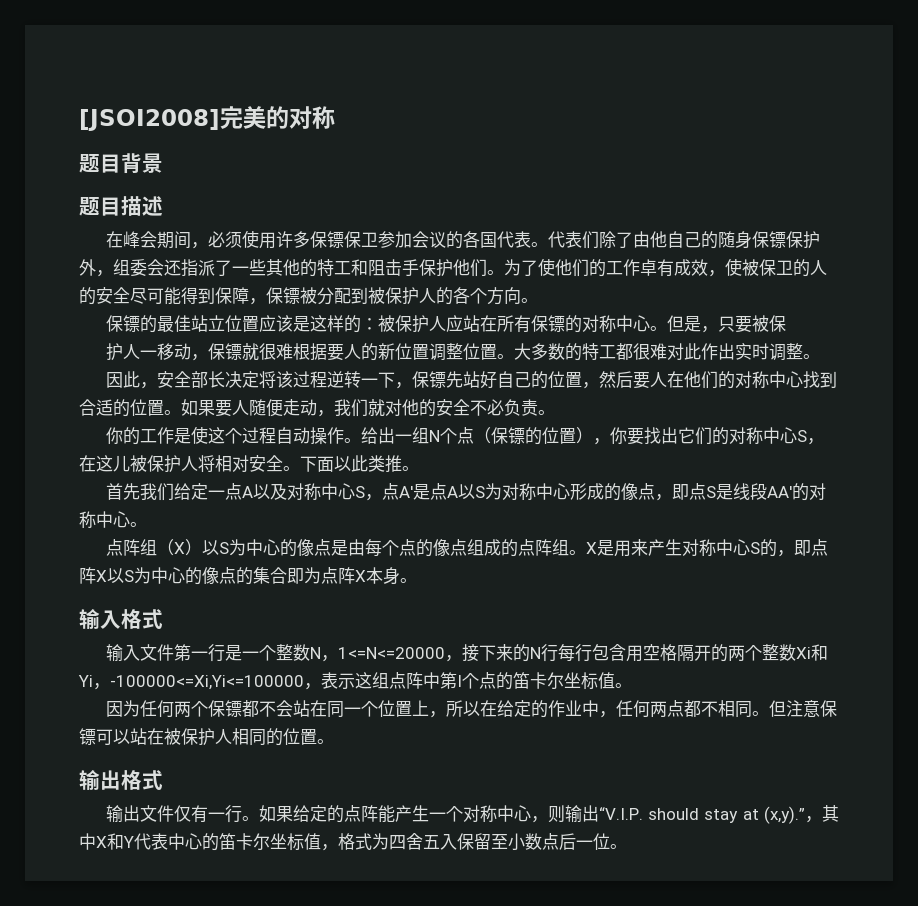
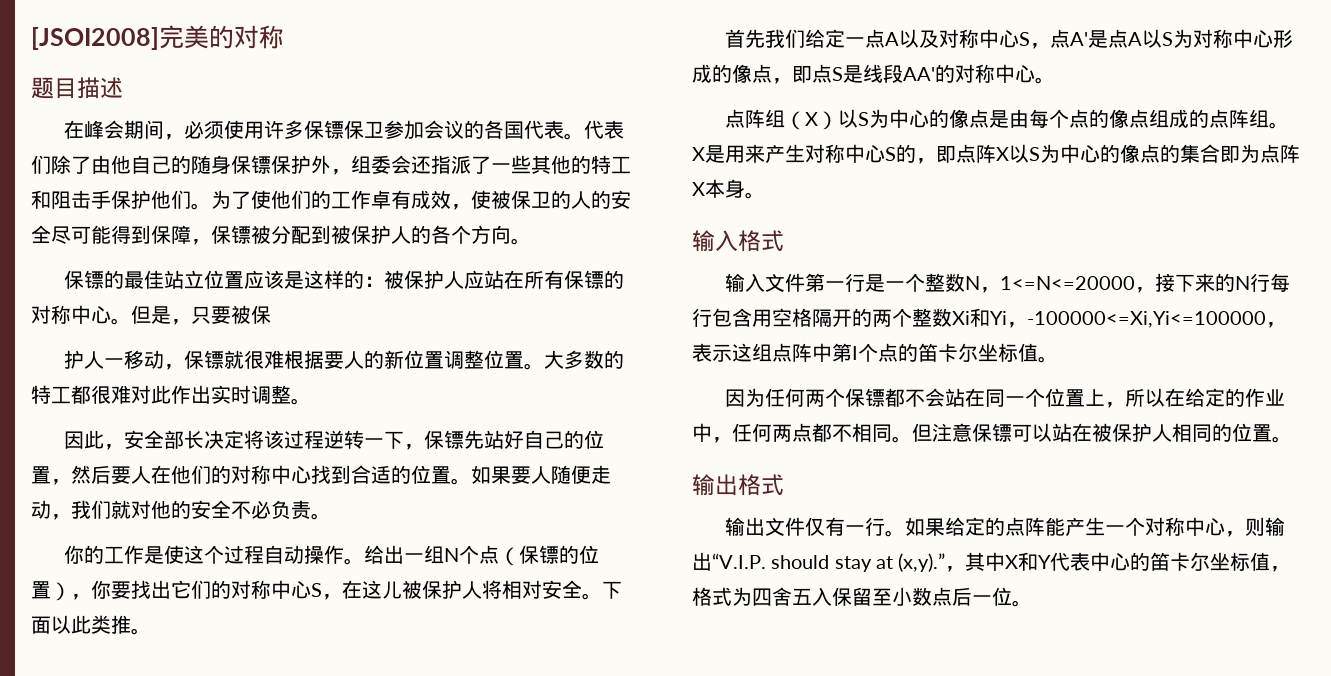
[79,153,163,174] // 题目背景 -> (284, 37) none

